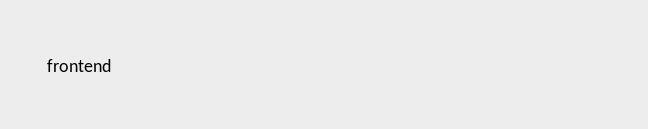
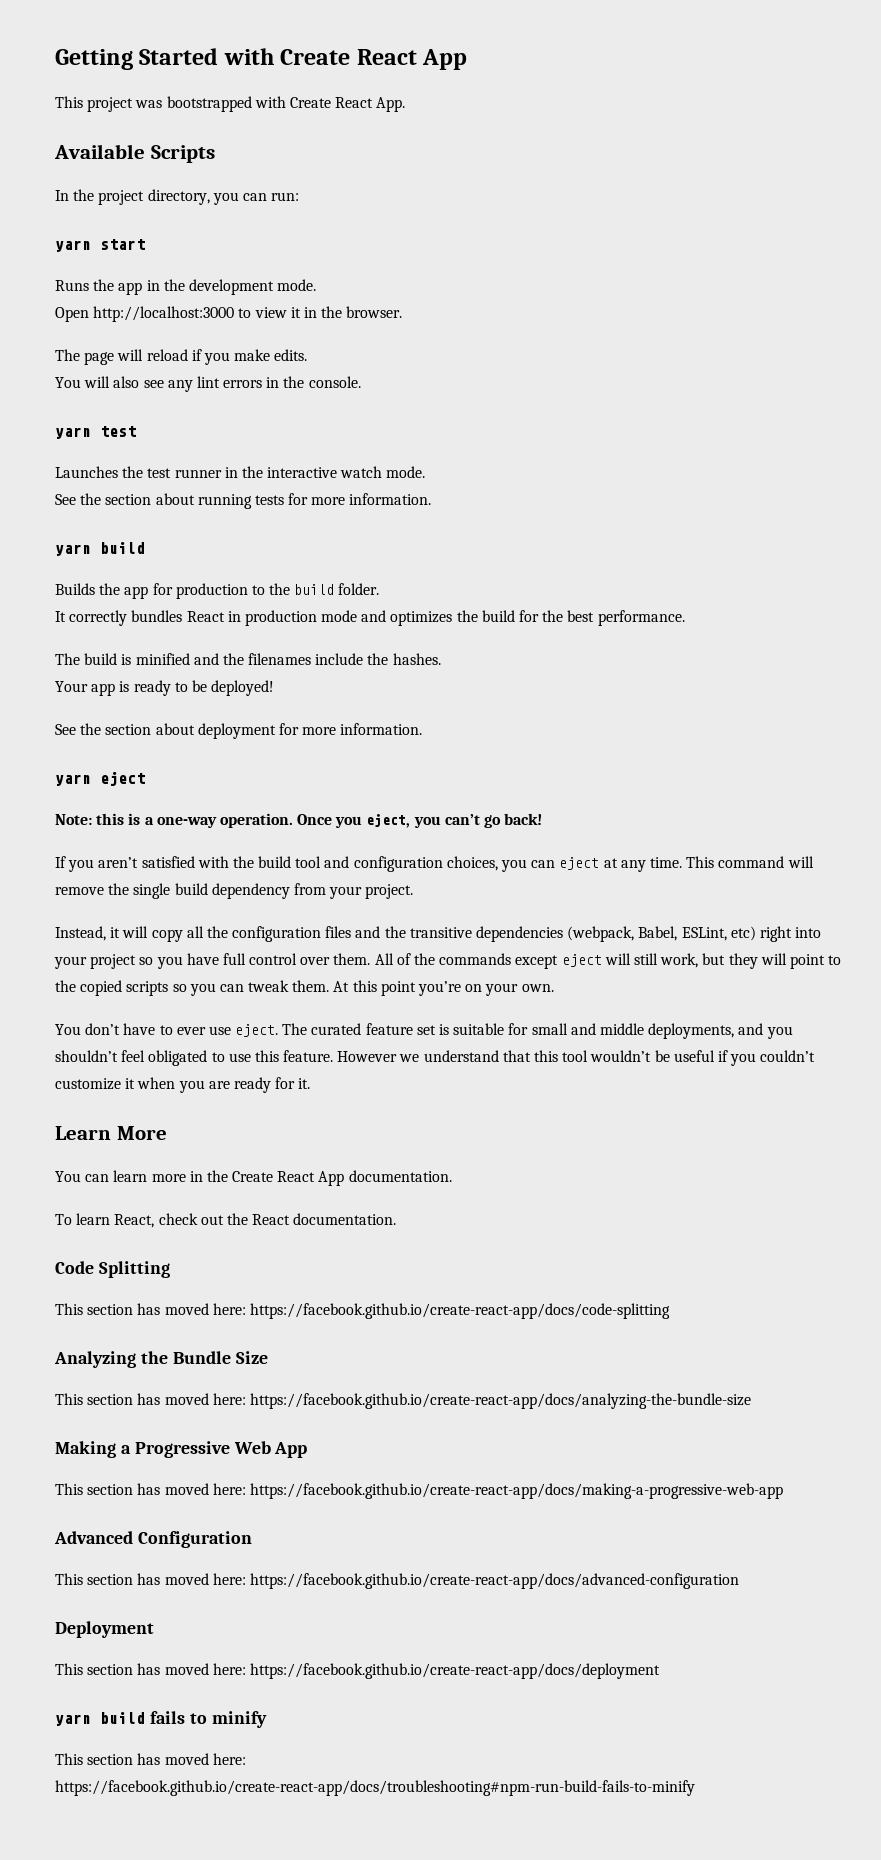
[47,59,111,72] frontend -> [55,48,468,70] [55,96,406,112] [54,144,215,163] [55,189,300,205] [55,239,145,252] [55,279,317,295] [55,306,403,322] [55,349,308,365] [55,376,361,392] [55,426,136,439] [55,466,426,478] [55,493,432,509] [55,542,145,556] [55,583,380,599] [55,610,685,626] [55,653,441,665] [55,680,275,696] [55,723,423,739] [55,771,145,786] [55,813,543,828] [55,856,814,872] [55,883,414,899] [55,926,822,942] [54,953,842,969] [55,980,554,996] [55,1023,793,1039] [55,1050,816,1066] [55,1077,311,1093] [55,1126,167,1140] [55,1170,452,1186] [55,1213,397,1228] [55,1261,170,1278] [55,1303,670,1319] [54,1351,268,1368] [55,1393,751,1409] [55,1441,308,1458] [55,1483,783,1499] [54,1531,252,1548] [55,1573,739,1589] [55,1621,154,1638] [55,1663,660,1679] [55,1711,267,1728] [55,1753,246,1765] [55,1780,695,1796] Getting Started with Create React App // This project was bootstrapped with Create React App. // Available Scripts // In the project directory, you can run: // yarn start // Runs the app in the development mode. // Open http://localhost:3000 to view it in the browser. // The page will reload if you make edits. // You will also see any lint errors in the console. // yarn test // Launches the test runner in the interactive watch mode. // See the section about running tests for more information. // yarn build // Builds the app for production to the build folder. // It correctly bundles React in production mode and optimizes the build for the best performance. // The build is minified and the filenames include the hashes. // Your app is ready to be deployed! // See the section about deployment for more information. // yarn eject // Note: this is a one-way operation. Once you eject, you can’t go back! // If you aren’t satisfied with the build tool and configuration choices, you can eject at any time. This command will remove the single build dependency from your project. // Instead, it will copy all the configuration files and the transitive dependencies (webpack, Babel, ESLint, etc) right into your project so you have full control over them. All of the commands except eject will still work, but they will point to the copied scripts so you can tweak them. At this point you’re on your own. // You don’t have to ever use eject. The curated feature set is suitable for small and middle deployments, and you shouldn’t feel obligated to use this feature. However we understand that this tool wouldn’t be useful if you couldn’t customize it when you are ready for it. // Learn More // You can learn more in the Create React App documentation. // To learn React, check out the React documentation. // Code Splitting // This section has moved here: https://facebook.github.io/create-react-app/docs/code-splitting // Analyzing the Bundle Size // This section has moved here: https://facebook.github.io/create-react-app/docs/analyzing-the-bundle-size // Making a Progressive Web App // This section has moved here: https://facebook.github.io/create-react-app/docs/making-a-progressive-web-app // Advanced Configuration // This section has moved here: https://facebook.github.io/create-react-app/docs/advanced-configuration // Deployment // This section has moved here: https://facebook.github.io/create-react-app/docs/deployment // yarn build fails to minify // This section has moved here: https://facebook.github.io/create-react-app/docs/troubleshooting#npm-run-build-fails-to-minify

